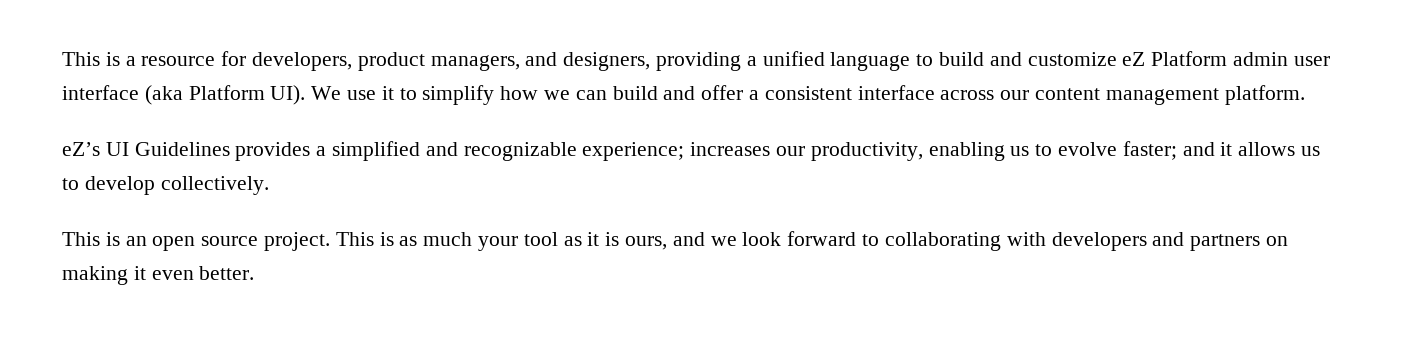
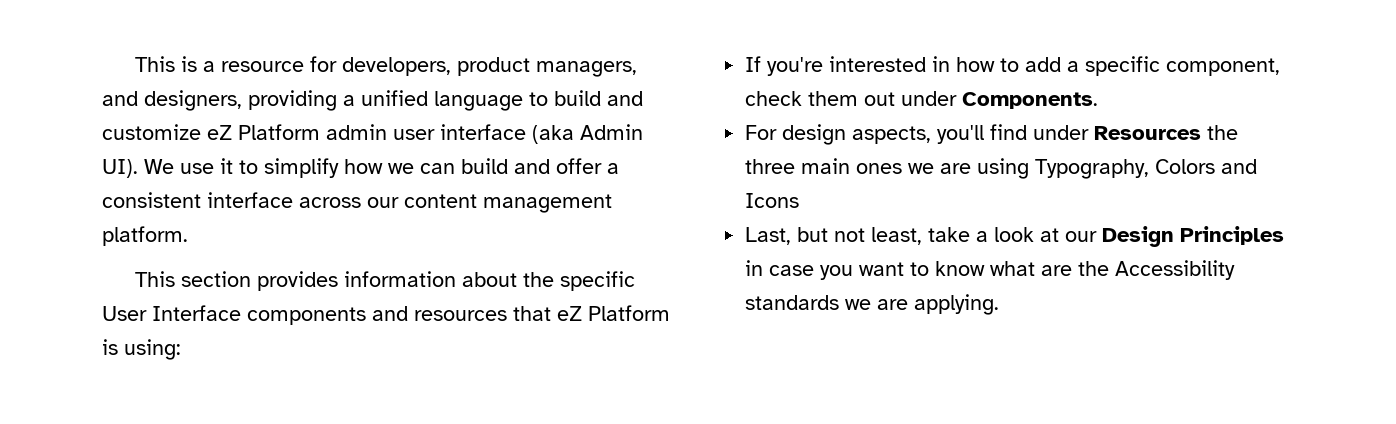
[188,85,265,100] Platform -> [580,124,643,140] Admin
[62,141,1321,161] [62,176,269,195] [62,231,1288,251] [62,266,255,285] eZ’s UI Guidelines provides a simplified and recognizable experience; increases our productivity, enabling us to evolve faster; and it allows us to develop collectively. // This is an open source project. This is as much your tool as it is ours, and we look forward to collaborating with developers and partners on making it even better. -> [134,271,635,291] [102,305,670,325] [102,339,181,360] [745,56,1281,76] [745,91,1099,109] [745,124,1239,145] [745,158,1258,179] [745,193,800,208] [745,226,1285,247] [745,260,1236,280] [745,294,1000,315] This section provides information about the specific User Interface components and resources that eZ Platform is using: // If you're interested in how to add a specific component, check them out under Components. // For design aspects, you'll find under Resources the three main ones we are using Typography, Colors and Icons // Last, but not least, take a look at our Design Principles in case you want to know what are the Accessibility standards we are applying.

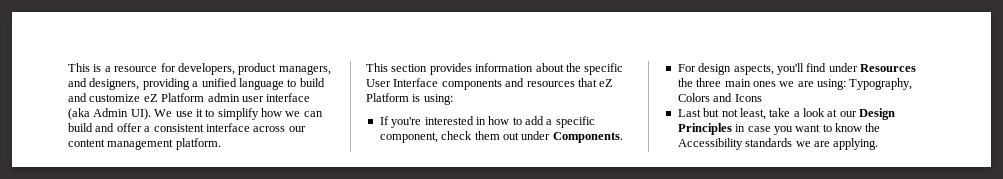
[977,158,1030,179] using -> [817,79,846,90] using:
[745,227,792,245] Last, -> [677,109,701,117] Last
[990,261,1073,276] what are -> (862, 127) none

